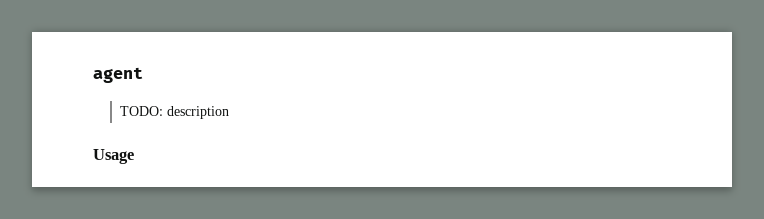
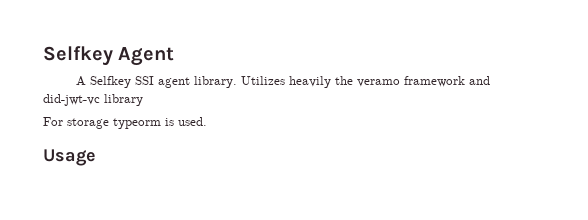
[93,67,143,83] [119,106,229,119] agent // TODO: description -> [43,46,175,66] [75,76,490,88] [43,94,143,106] [43,117,207,129] Selfkey Agent // A Selfkey SSI agent library. Utilizes heavily the veramo framework and did-jwt-vc library // For storage typeorm is used.

